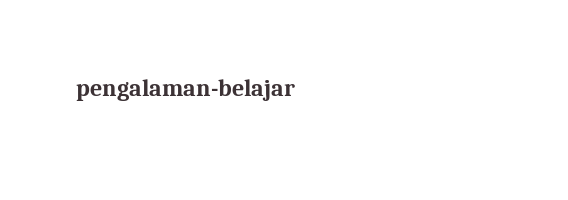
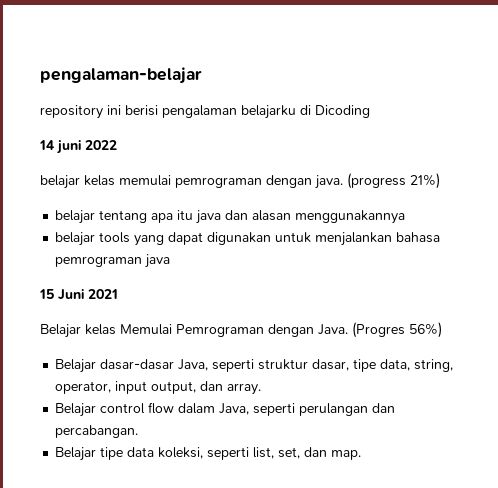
(295, 90) none -> [40,105,370,119] [39,140,117,154] [40,173,440,189] [55,210,406,224] [55,232,441,246] [55,254,171,268] [39,289,118,300] [40,322,442,338] [55,359,454,373] [55,381,262,395] [55,402,396,417] [55,425,139,438] [55,447,362,461] // repository ini berisi pengalaman belajarku di Dicoding // 14 juni 2022 // belajar kelas memulai pemrograman dengan java. (progress 21%) // belajar tentang apa itu java dan alasan menggunakannya // belajar tools yang dapat digunakan untuk menjalankan bahasa pemrograman java // 15 Juni 2021 // Belajar kelas Memulai Pemrograman dengan Java. (Progres 56%) // Belajar dasar-dasar Java, seperti struktur dasar, tipe data, string, operator, input output, dan array. // Belajar control flow dalam Java, seperti perulangan dan percabangan. // Belajar tipe data koleksi, seperti list, set, dan map.

